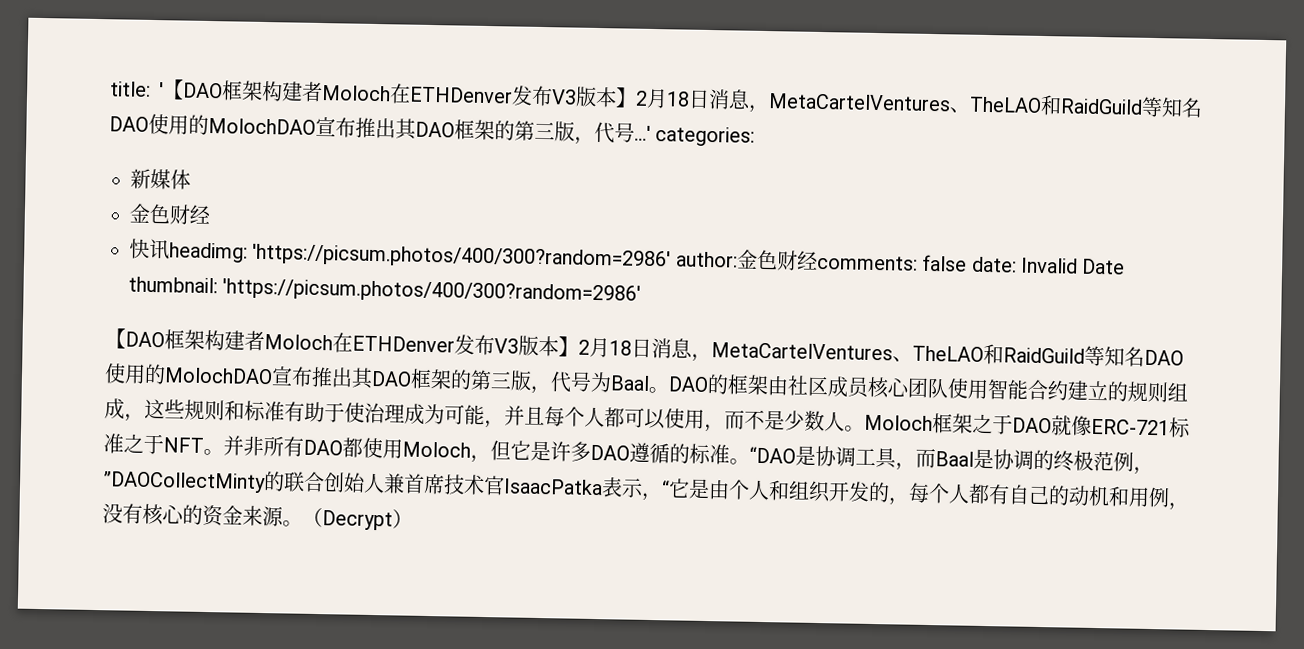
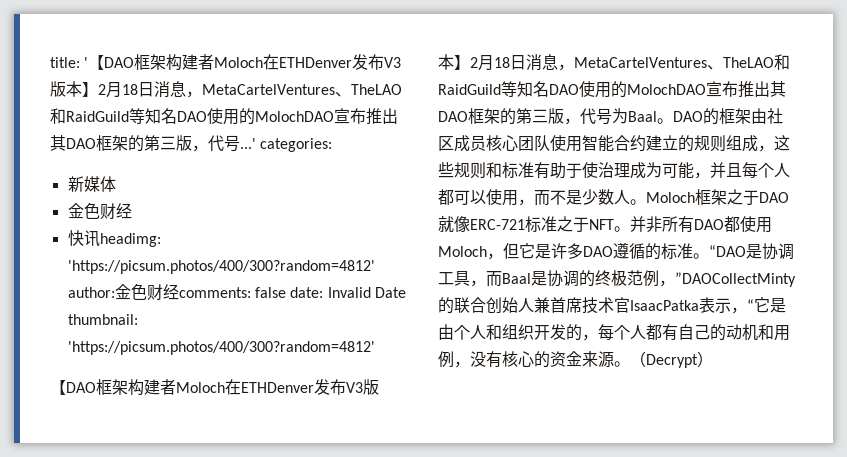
[252,243,672,271] 'https://picsum.photos/400/300?random=2986' -> [67,260,375,274] 'https://picsum.photos/400/300?random=4812'
[222,278,642,305] 'https://picsum.photos/400/300?random=2986' -> [67,341,375,355] 'https://picsum.photos/400/300?random=4812'

